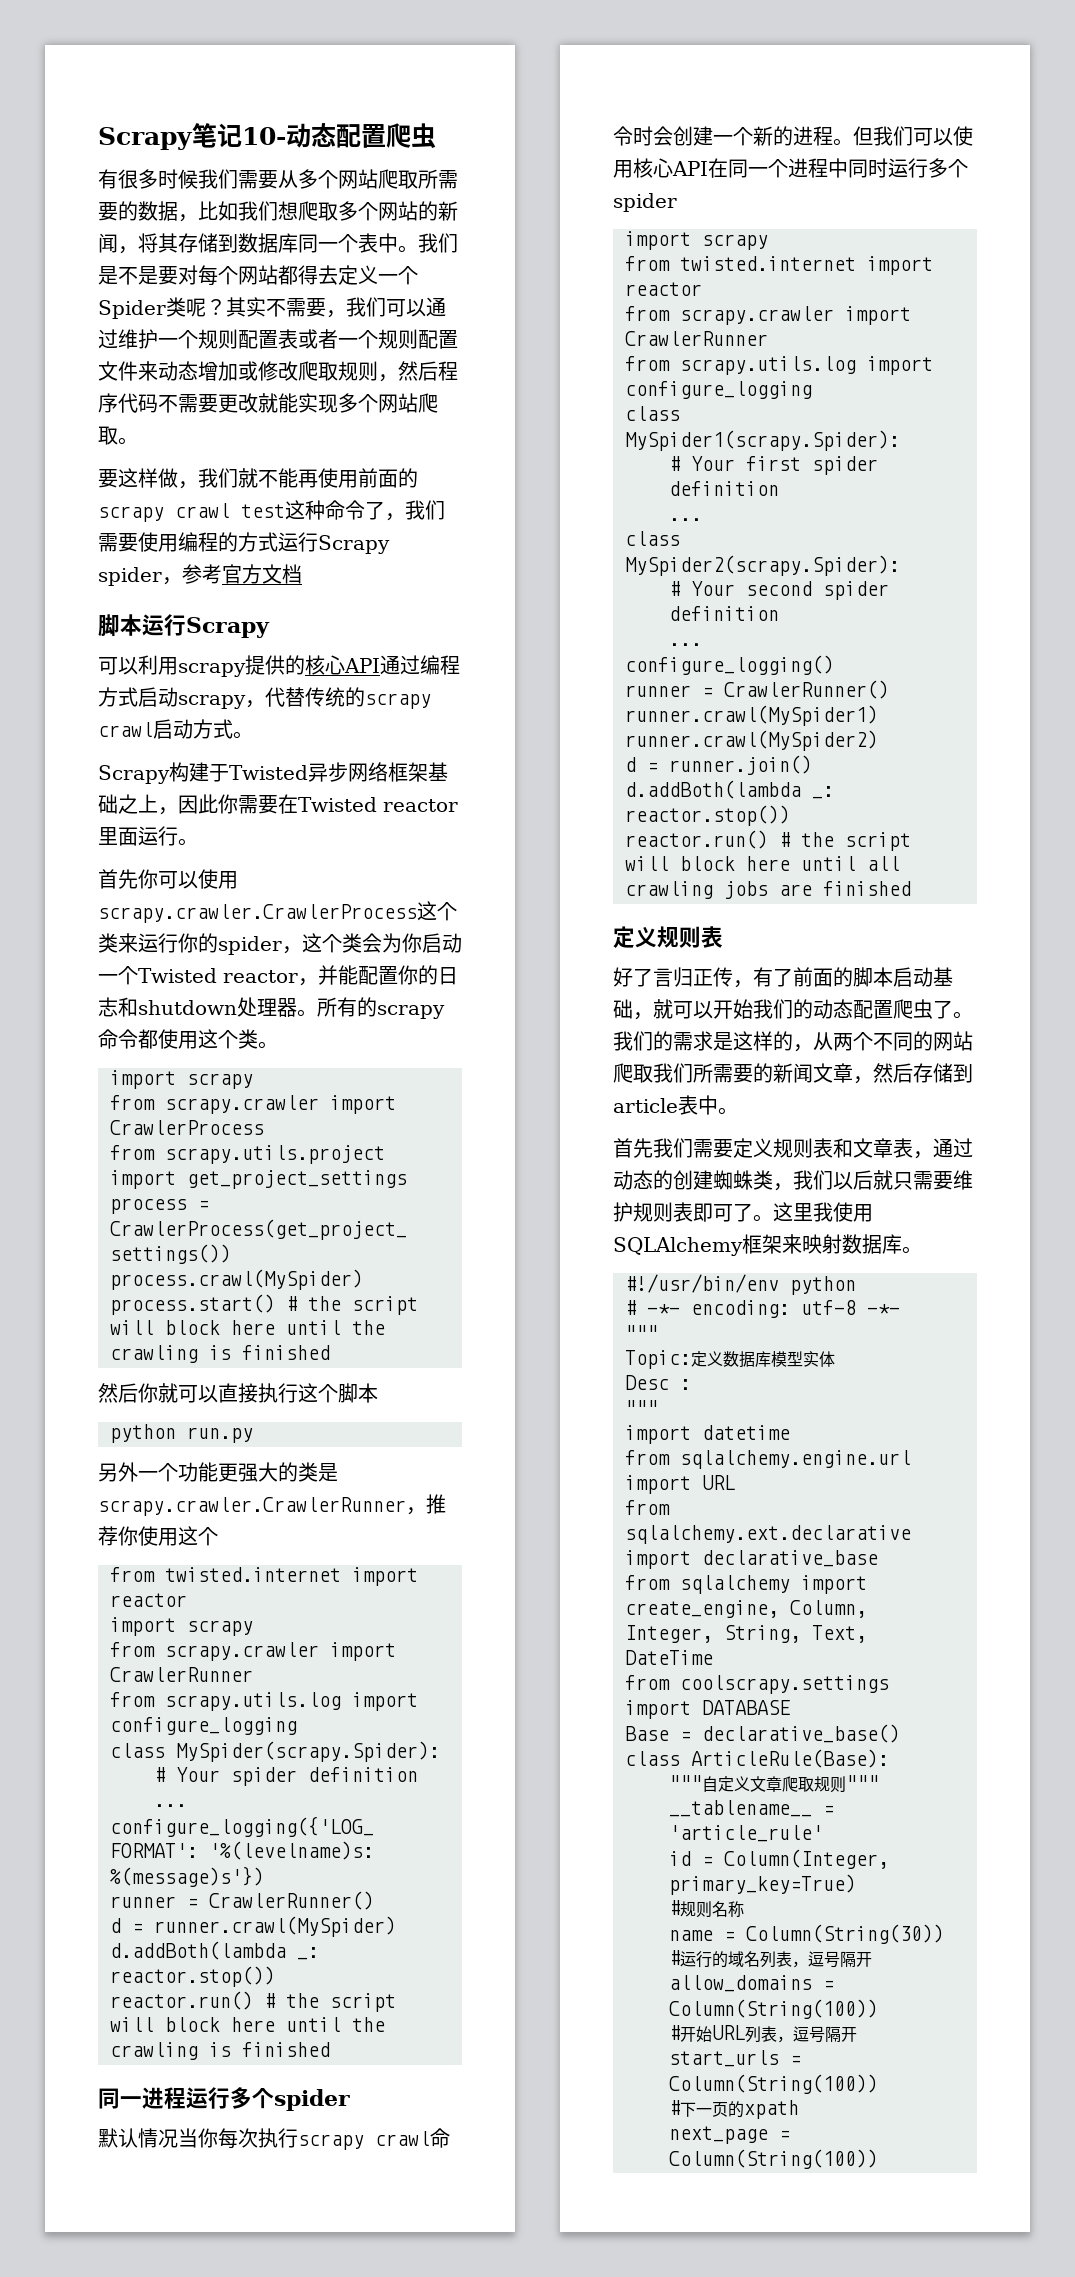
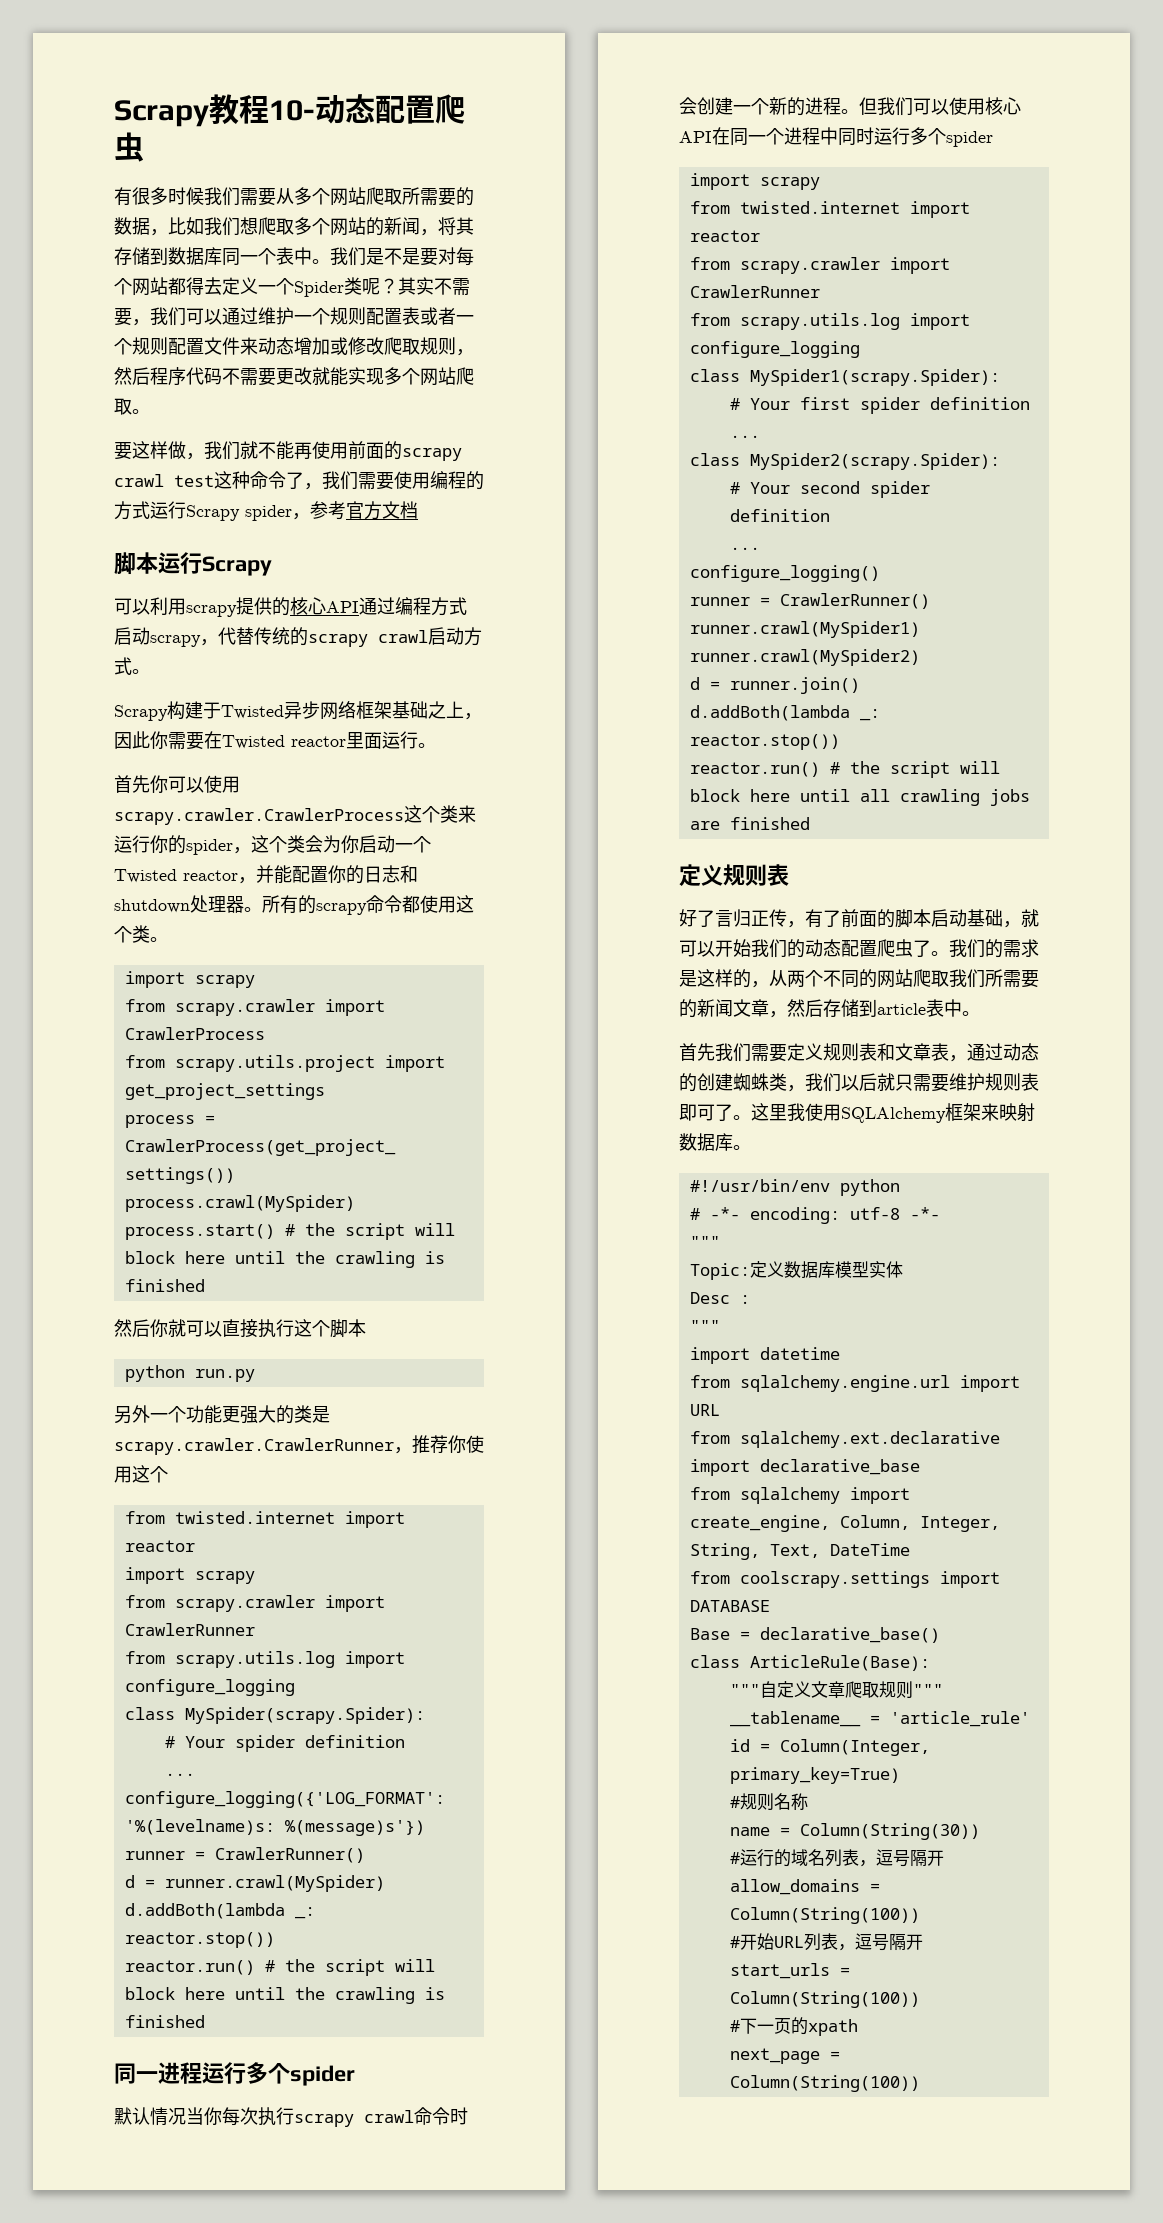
[98,123,242,150] Scrapy笔记 -> [114,94,269,127] Scrapy教程

